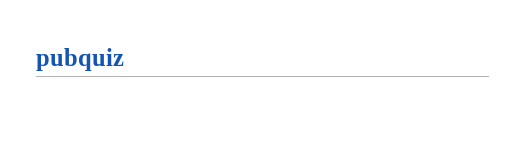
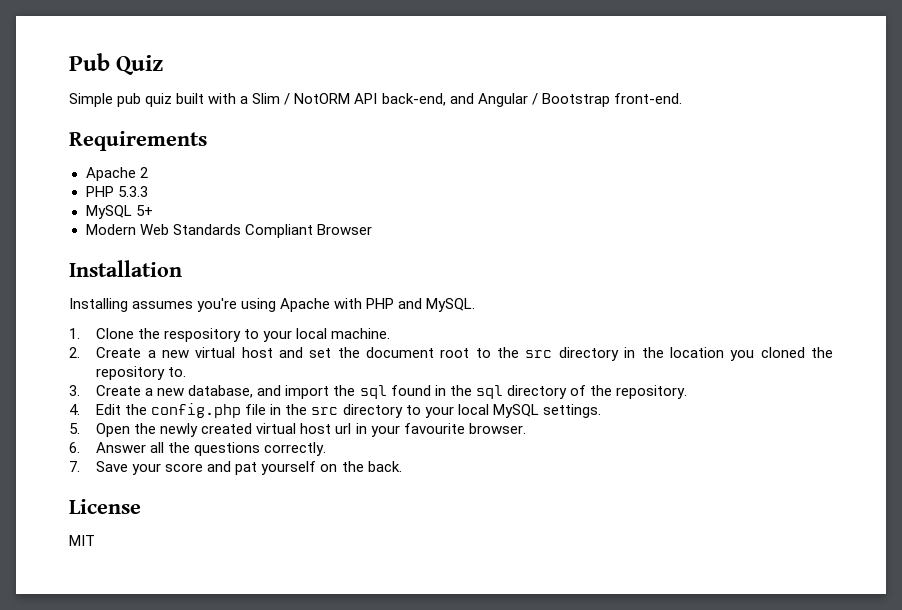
[36,48,124,71] pubquiz -> [69,53,164,75] [69,93,682,107] [69,131,207,151] [85,167,148,181] [85,186,148,197] [85,205,153,219] [85,224,372,238] [69,260,182,277] [69,298,476,312] [69,328,391,342] [69,347,833,361] [96,366,187,380] [69,385,687,399] [69,403,601,418] [69,423,526,437] [69,442,327,456] [69,461,402,475] [69,499,141,514] [69,535,95,546] Pub Quiz // Simple pub quiz built with a Slim / NotORM API back-end, and Angular / Bootstrap front-end. // Requirements // Apache 2 // PHP 5.3.3 // MySQL 5+ // Modern Web Standards Compliant Browser // Installation // Installing assumes you're using Apache with PHP and MySQL. // 1. Clone the respository to your local machine. // 2. Create a new virtual host and set the document root to the src directory in the location you cloned the repository to. // 3. Create a new database, and import the sql found in the sql directory of the repository. // 4. Edit the config.php file in the src directory to your local MySQL settings. // 5. Open the newly created virtual host url in your favourite browser. // 6. Answer all the questions correctly. // 7. Save your score and pat yourself on the back. // License // MIT

